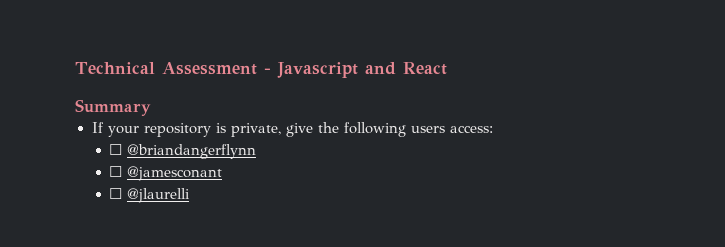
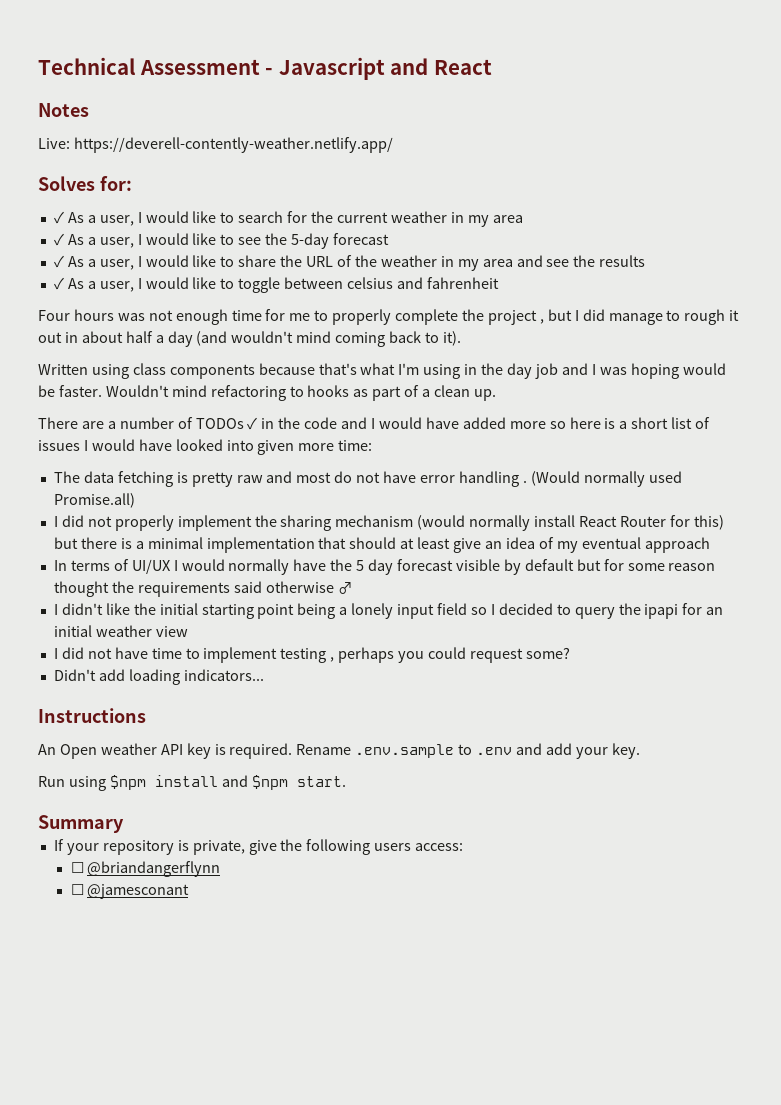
(447, 68) none -> [38,103,89,117] [38,137,393,153] [38,176,132,191] [53,211,523,227] [53,233,390,249] [53,255,646,271] [53,277,499,293] [38,309,740,325] [38,331,461,347] [38,363,726,379] [38,385,496,401] [38,417,711,430] [38,439,373,455] [53,471,682,487] [53,493,135,508] [53,515,724,531] [53,537,710,553] [53,559,716,575] [53,581,353,597] [53,603,724,619] [53,625,188,637] [53,647,570,663] [53,669,264,685] [38,708,146,723] [38,743,640,759] [38,775,346,791] // Notes // Live: https://deverell-contently-weather.netlify.app/ // Solves for: // ✓ As a user, I would like to search for the current weather in my area // ✓ As a user, I would like to see the 5-day forecast // ✓ As a user, I would like to share the URL of the weather in my area and see the results // ✓ As a user, I would like to toggle between celsius and fahrenheit // Four hours was not enough time for me to properly complete the project , but I did manage to rough it out in about half a day (and wouldn't mind coming back to it). // Written using class components because that's what I'm using in the day job and I was hoping would be faster. Wouldn't mind refactoring to hooks as part of a clean up. // There are a number of TODOs ✓ in the code and I would have added more so here is a short list of issues I would have looked into given more time: // The data fetching is pretty raw and most do not have error handling . (Would normally used Promise.all) // I did not properly implement the sharing mechanism (would normally install React Router for this) but there is a minimal implementation that should at least give an idea of my eventual approach // In terms of UI/UX I would normally have the 5 day forecast visible by default but for some reason thought the requirements said otherwise ♂ // I didn't like the initial starting point being a lonely input field so I decided to query the ipapi for an initial weather view // I did not have time to implement testing , perhaps you could request some? // Didn't add loading indicators... // Instructions // An Open weather API key is required. Rename .env.sample to .env and add your key. // Run using $npm install and $npm start.
[109,188,191,203] // ☐ @jlaurelli -> (190, 891) none

